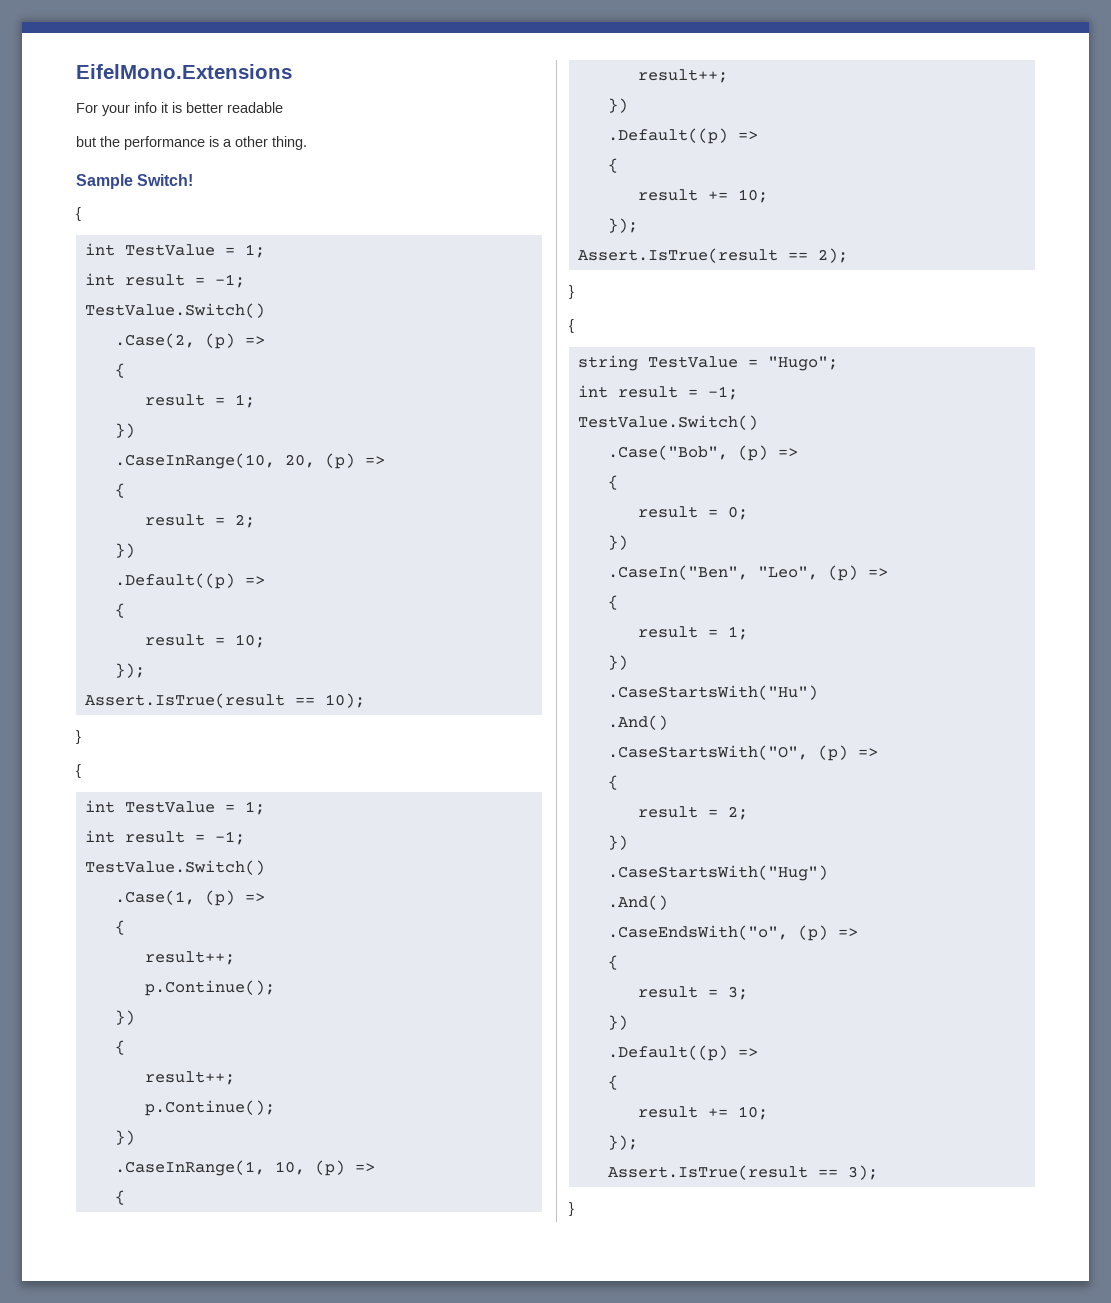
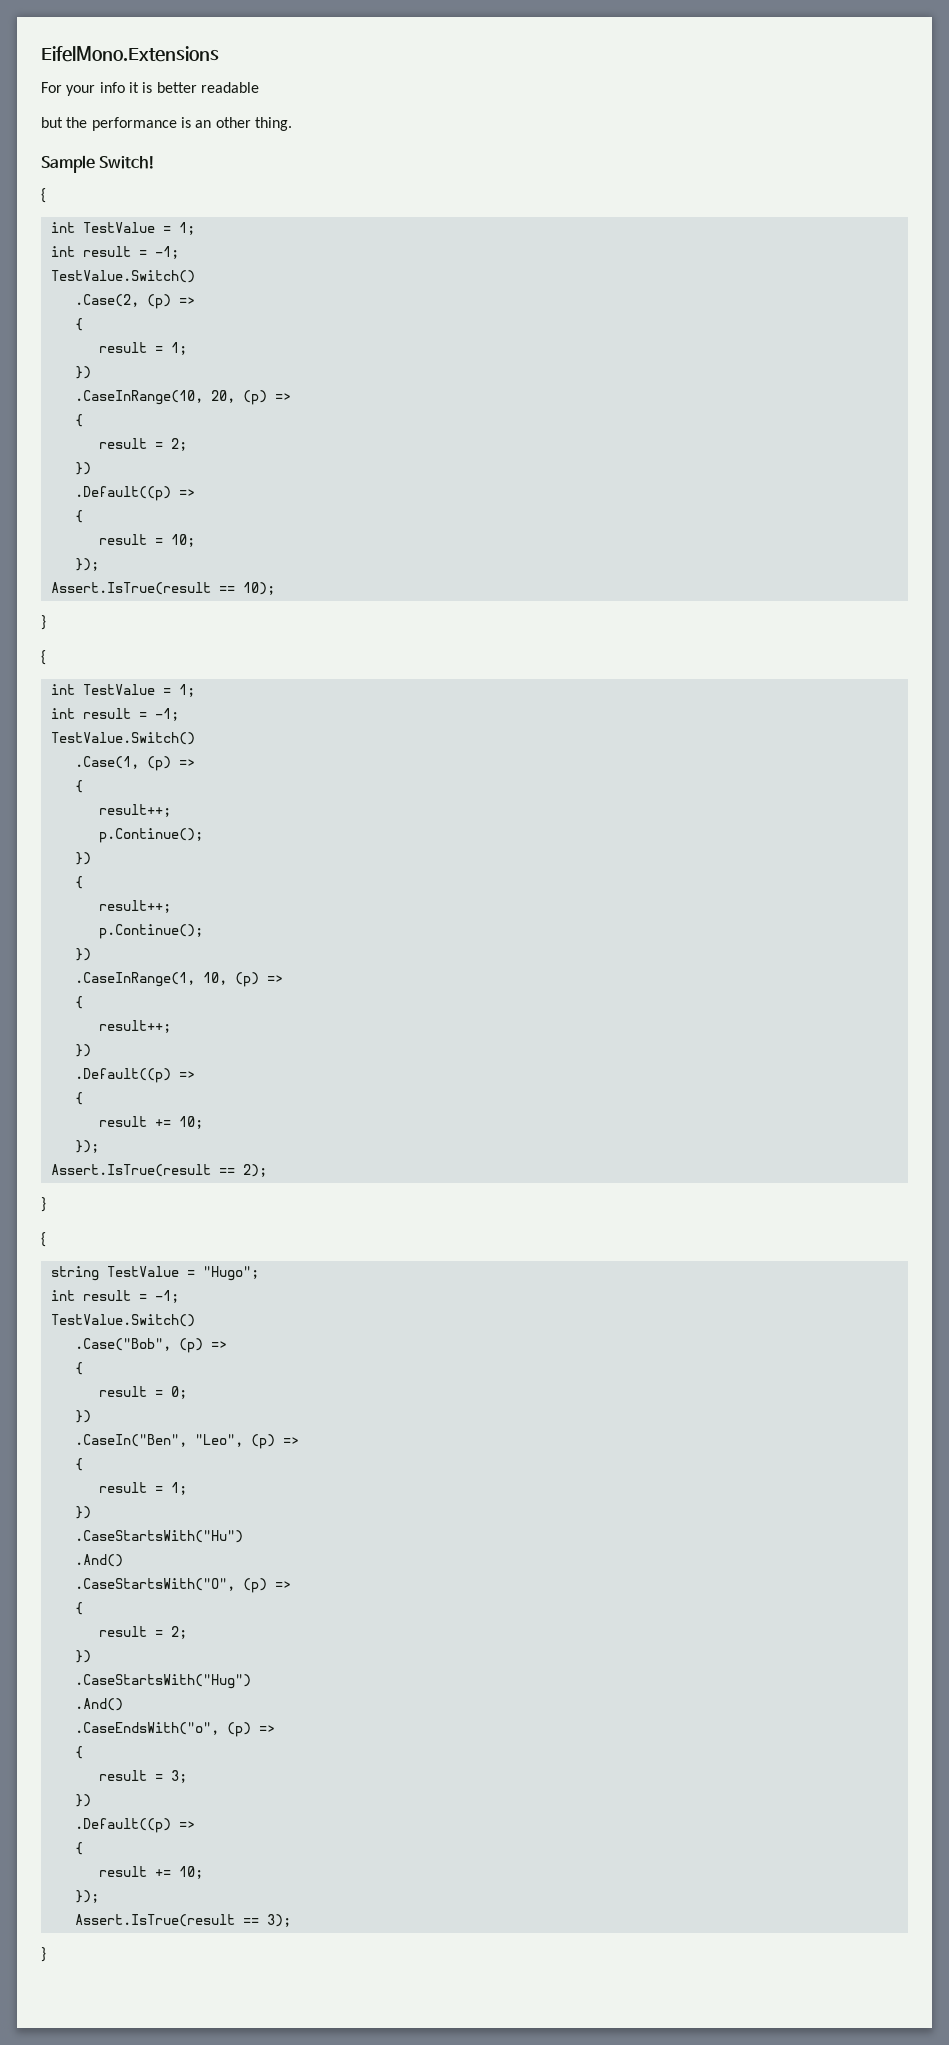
[223,139,232,147] a -> [195,120,212,128] an

